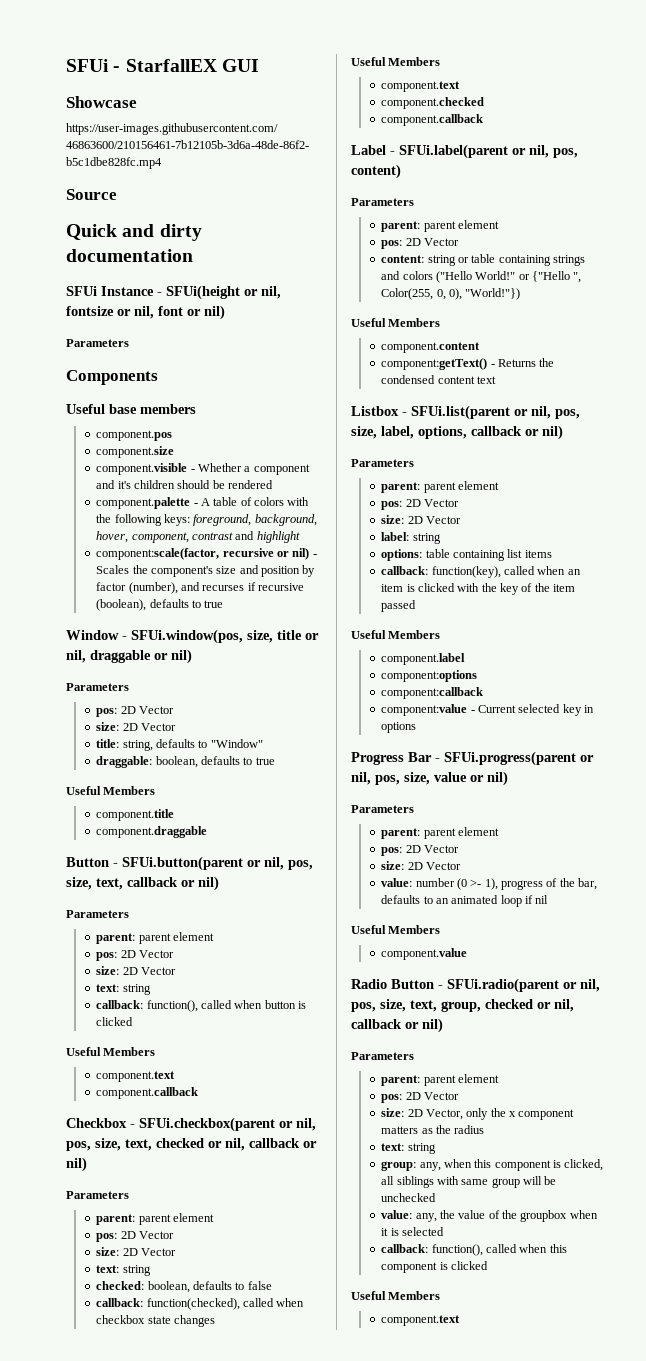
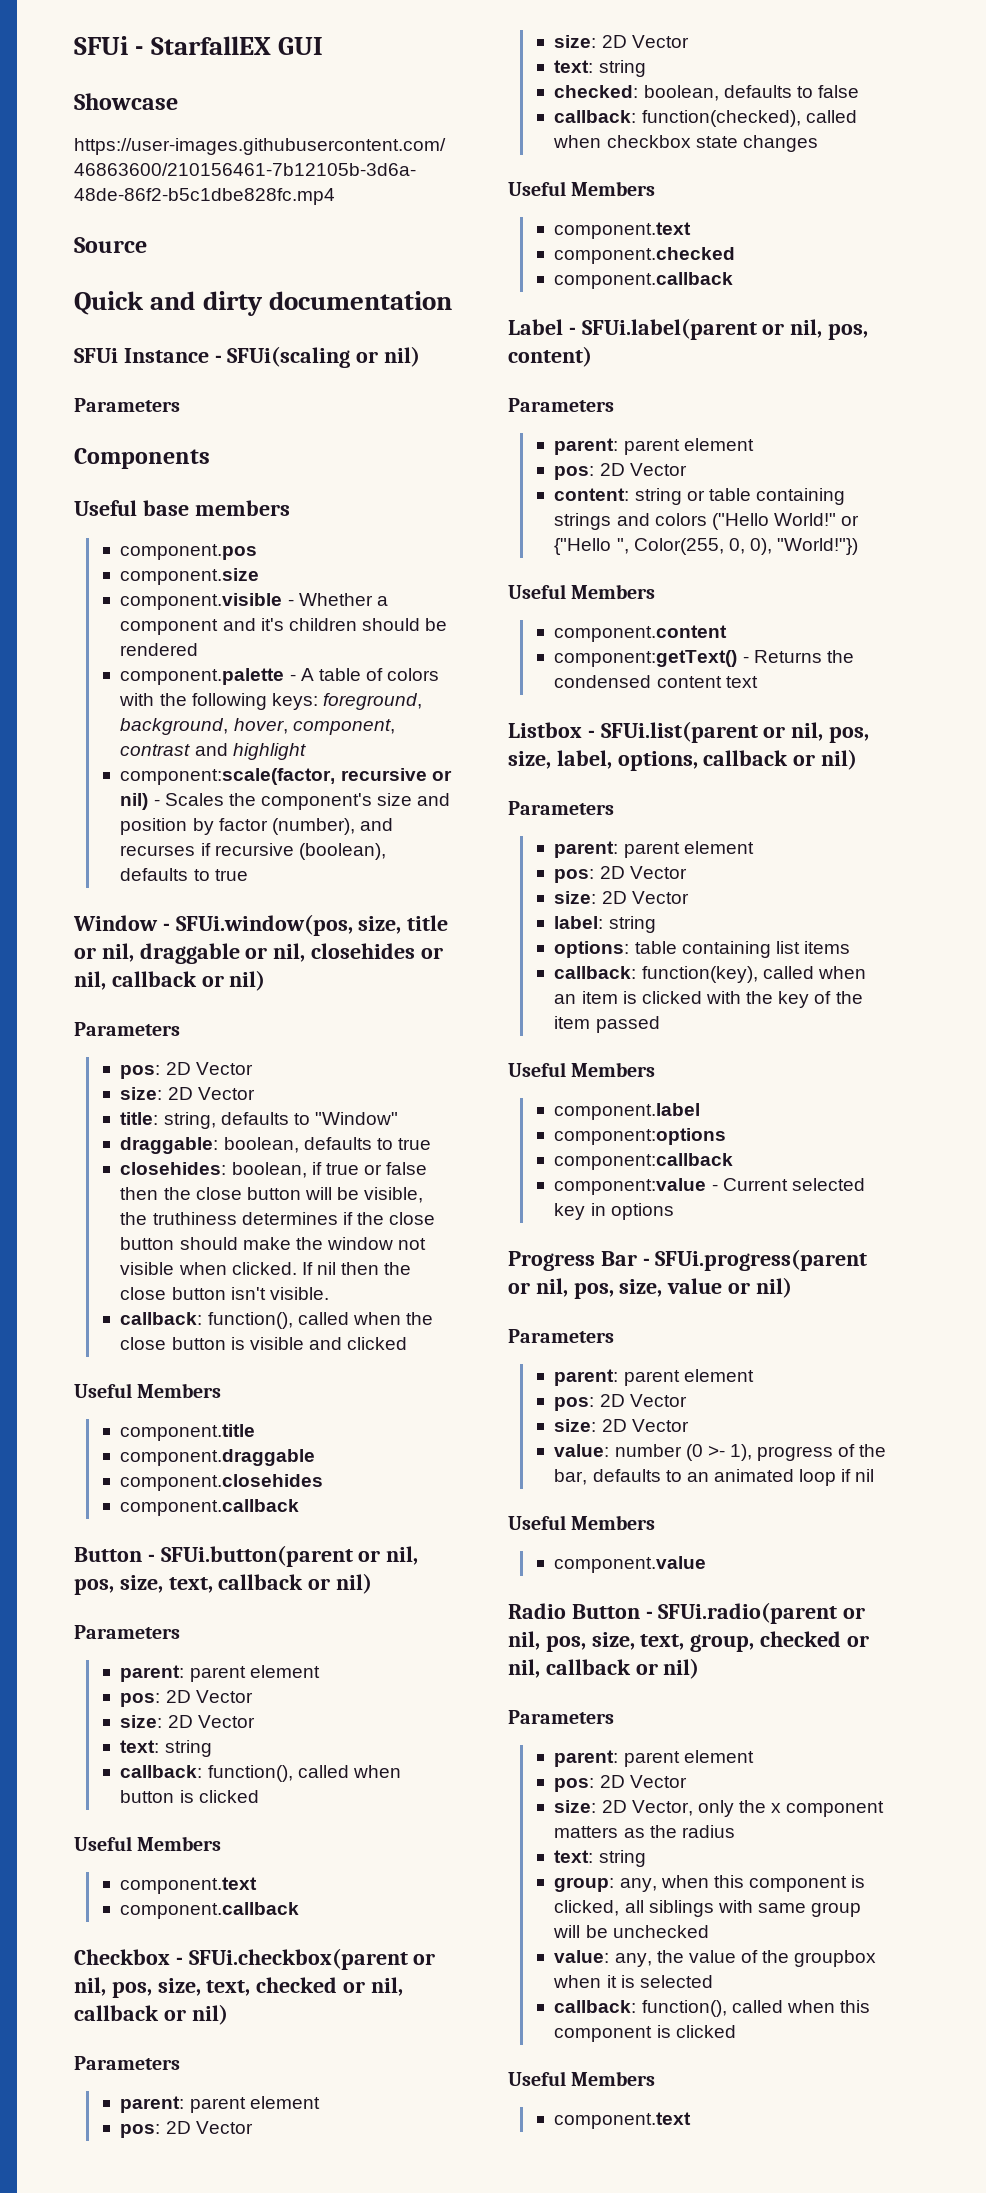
[166,285,281,300] [66,306,183,319] SFUi(height or nil, fontsize or nil, font -> [227,346,351,368] SFUi(scaling
(168, 656) none -> [273,943,443,962] [74,971,224,990] nil, closehides or nil, callback or
(275, 761) none -> [120,1162,428,1178] [120,1187,424,1203] [120,1212,436,1225] [120,1237,427,1250] [120,1262,412,1275] [120,1287,329,1300] [120,1312,434,1329] [120,1337,408,1350] // closehides: boolean, if true or false then the close button will be visible, the truthiness determines if the close button should make the window not visible when clicked. If nil then the close button isn't visible. // callback: function(), called when the close button is visible and clicked
(208, 832) none -> [120,1474,324,1491] [120,1499,300,1516] // component.closehides // component.callback

